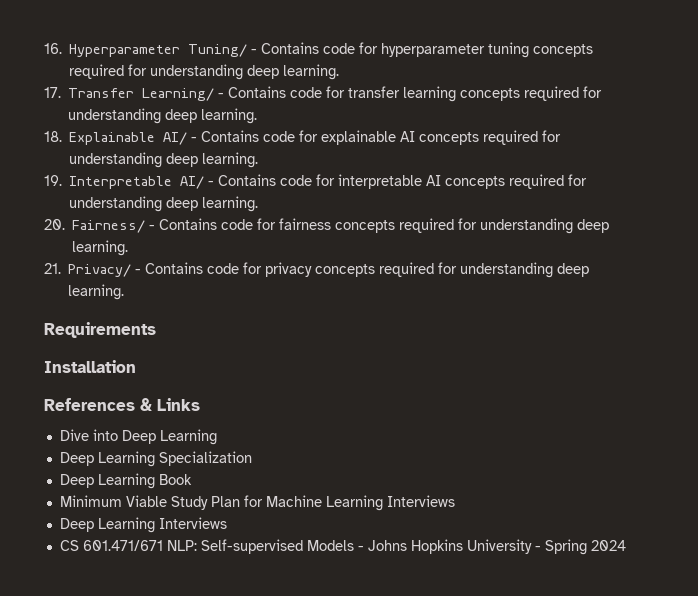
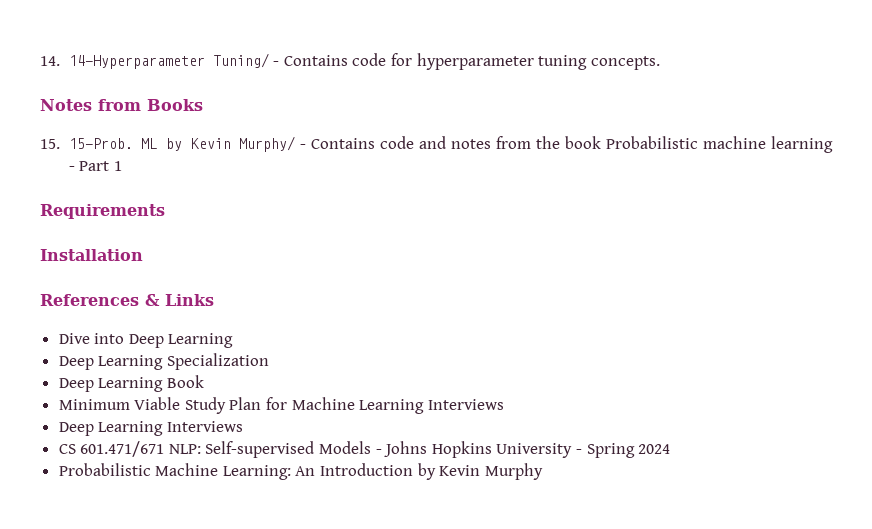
[44,43,181,57] 16. Hyperparameter -> [40,55,205,69] 14. 14-Hyperparameter
[533,44,594,57] [69,64,340,80] [44,86,603,102] [68,108,258,124] [44,130,562,145] [69,152,259,168] [44,174,588,189] [69,196,259,212] [44,218,610,234] [72,240,129,256] [44,262,590,278] [68,284,125,300] concepts required for understanding deep learning. // 17. Transfer Learning/ - Contains code for transfer learning concepts required for understanding deep learning. // 18. Explainable AI/ - Contains code for explainable AI concepts required for understanding deep learning. // 19. Interpretable AI/ - Contains code for interpretable AI concepts required for understanding deep learning. // 20. Fairness/ - Contains code for fairness concepts required for understanding deep learning. // 21. Privacy/ - Contains code for privacy concepts required for understanding deep learning. -> [590,56,660,70] [40,99,203,111] [40,136,833,153] [68,161,122,171] concepts. // Notes from Books // 15. 15-Prob. ML by Kevin Murphy/ - Contains code and notes from the book Probabilistic machine learning - Part 1
(626, 545) none -> [58,463,543,480] // Probabilistic Machine Learning: An Introduction by Kevin Murphy

